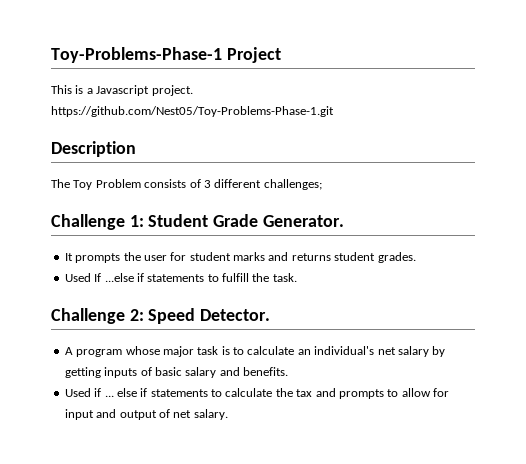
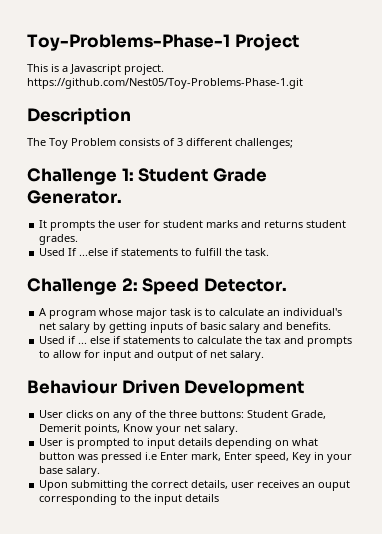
(228, 414) none -> [27,379,305,397] [39,410,327,421] [39,424,239,435] [39,438,319,449] [39,452,353,463] [39,466,101,477] [39,480,351,491] [39,494,220,505] // Behaviour Driven Development // User clicks on any of the three buttons: Student Grade, Demerit points, Know your net salary. // User is prompted to input details depending on what button was pressed i.e Enter mark, Enter speed, Key in your base salary. // Upon submitting the correct details, user receives an ouput corresponding to the input details

